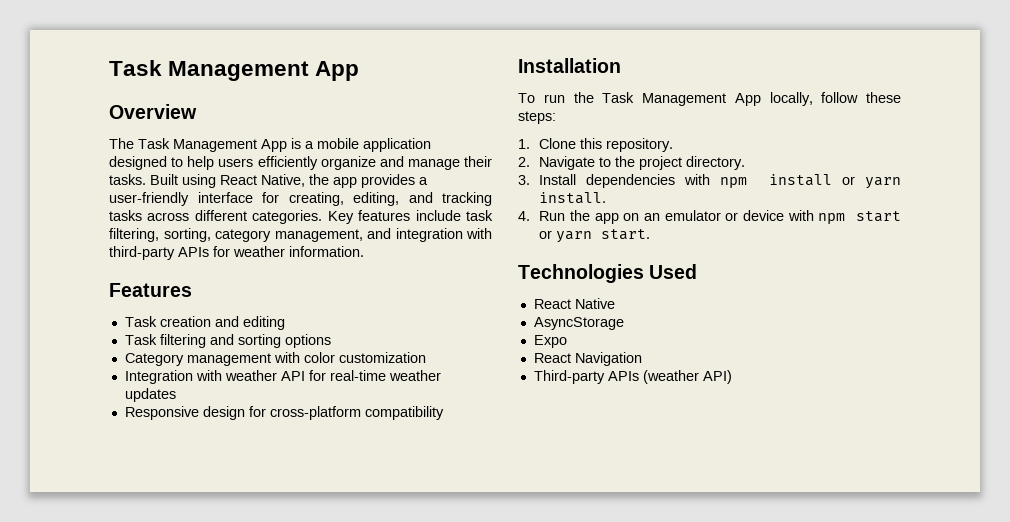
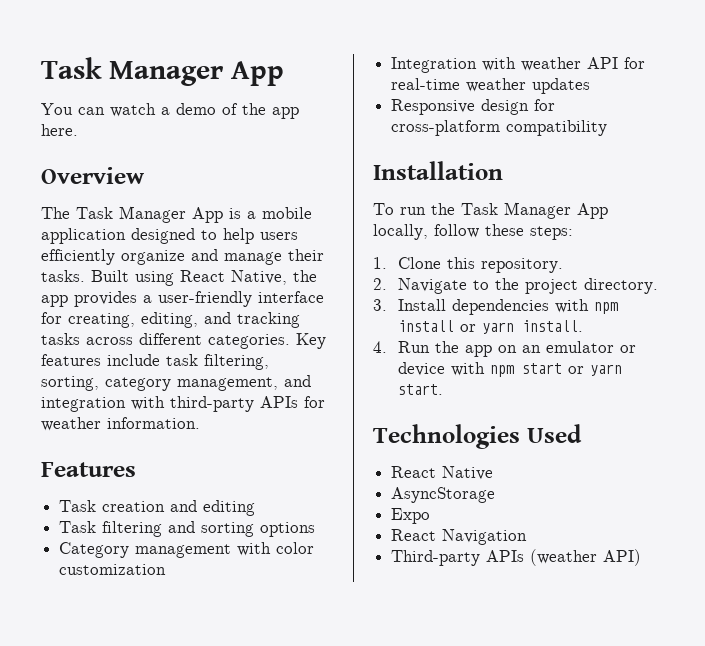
[109,60,360,81] Task Management App -> [41,57,284,86] [41,103,299,119] [41,124,78,136] Task Manager App // You can watch a demo of the app here.
[173,139,257,152] Management -> [119,206,186,223] Manager
[642,93,726,106] Management -> [504,202,571,219] Manager

